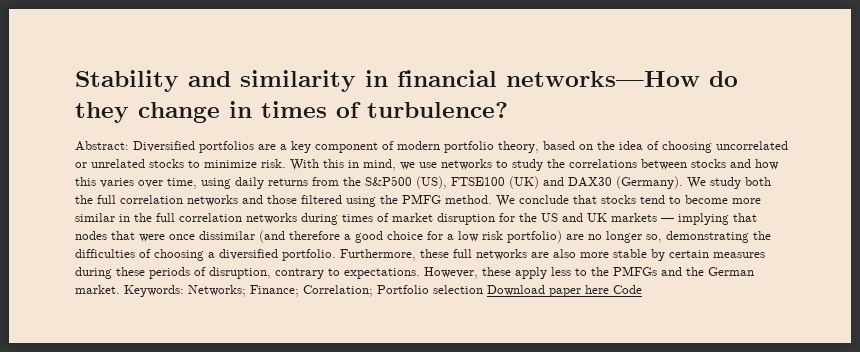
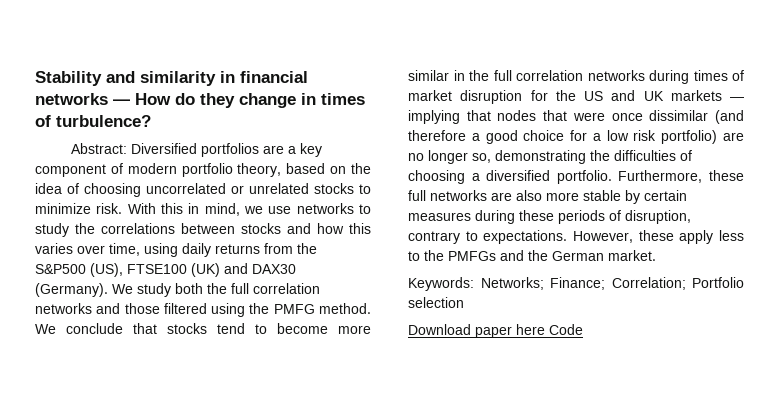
[506,71,700,87] networks—How -> [35,93,171,105] networks — How
(120, 289) none -> (656, 255) //
(483, 289) none -> (464, 302) //

